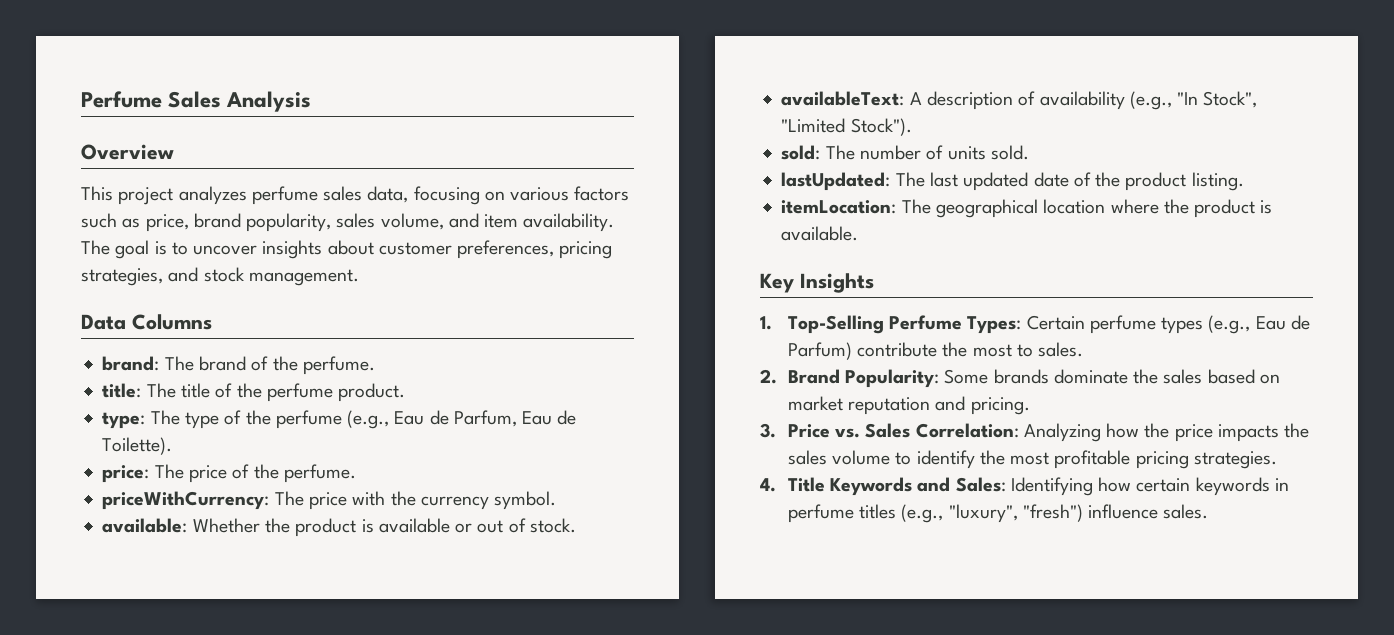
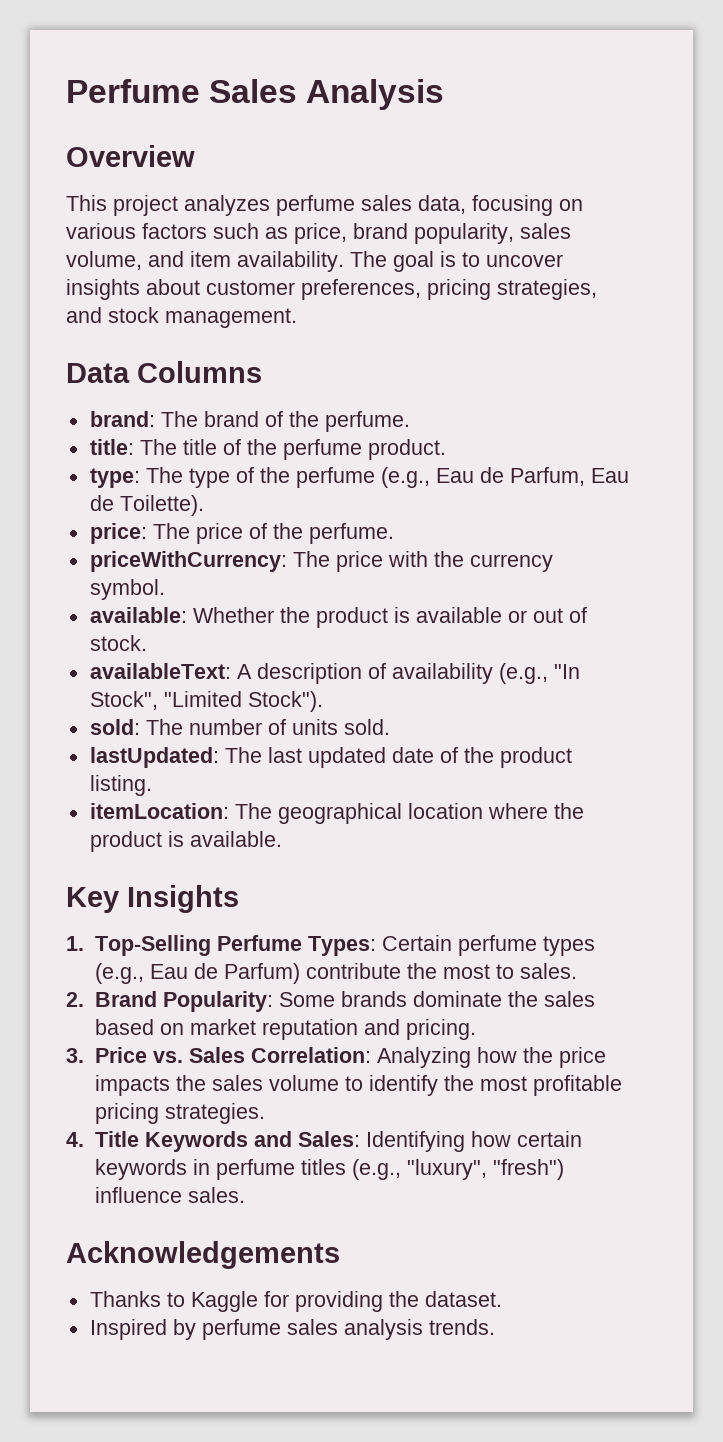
(1209, 511) none -> [66,1241,340,1269] [89,1291,502,1312] [89,1319,495,1340] // Acknowledgements // Thanks to Kaggle for providing the dataset. // Inspired by perfume sales analysis trends.

